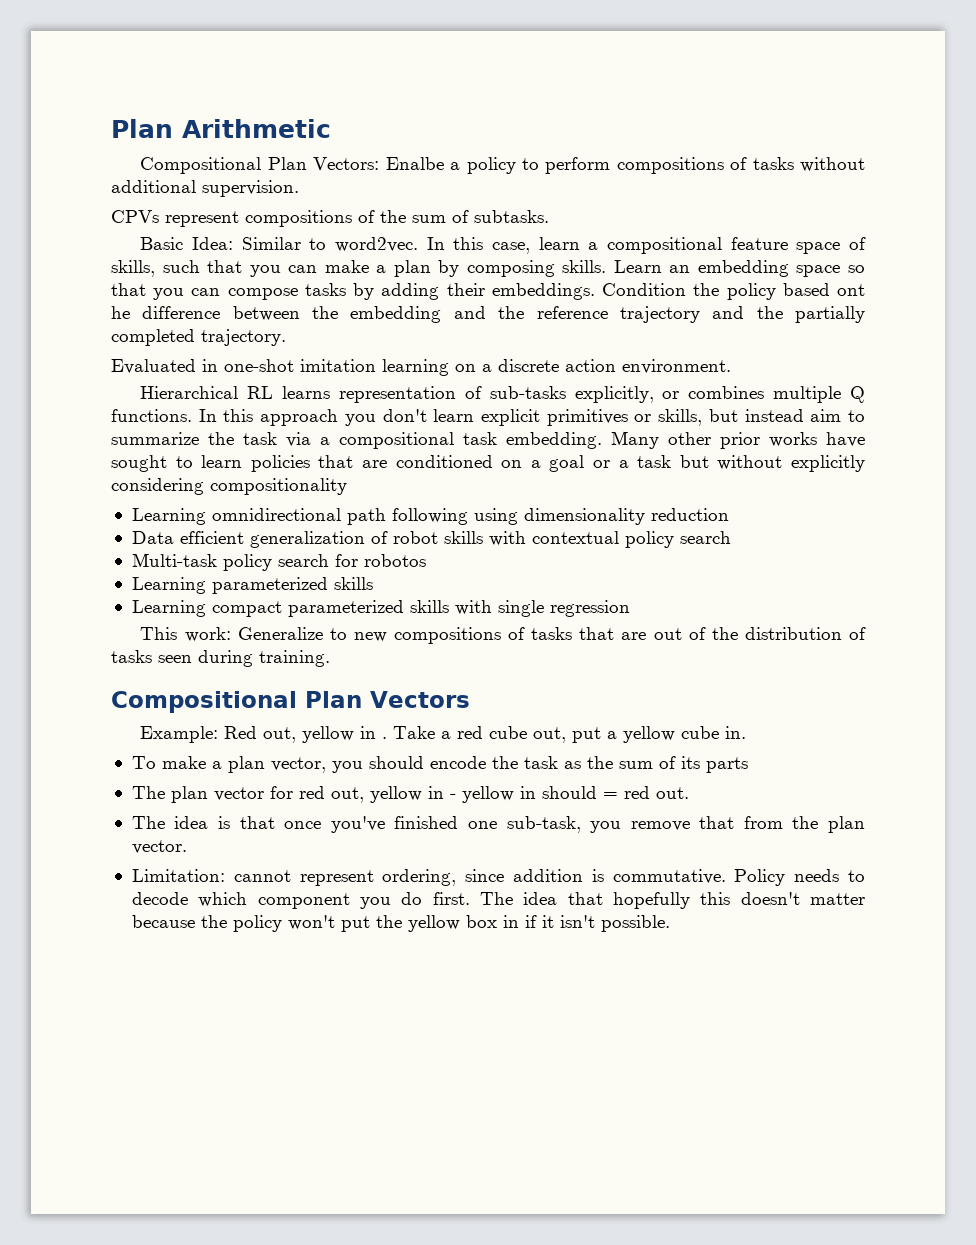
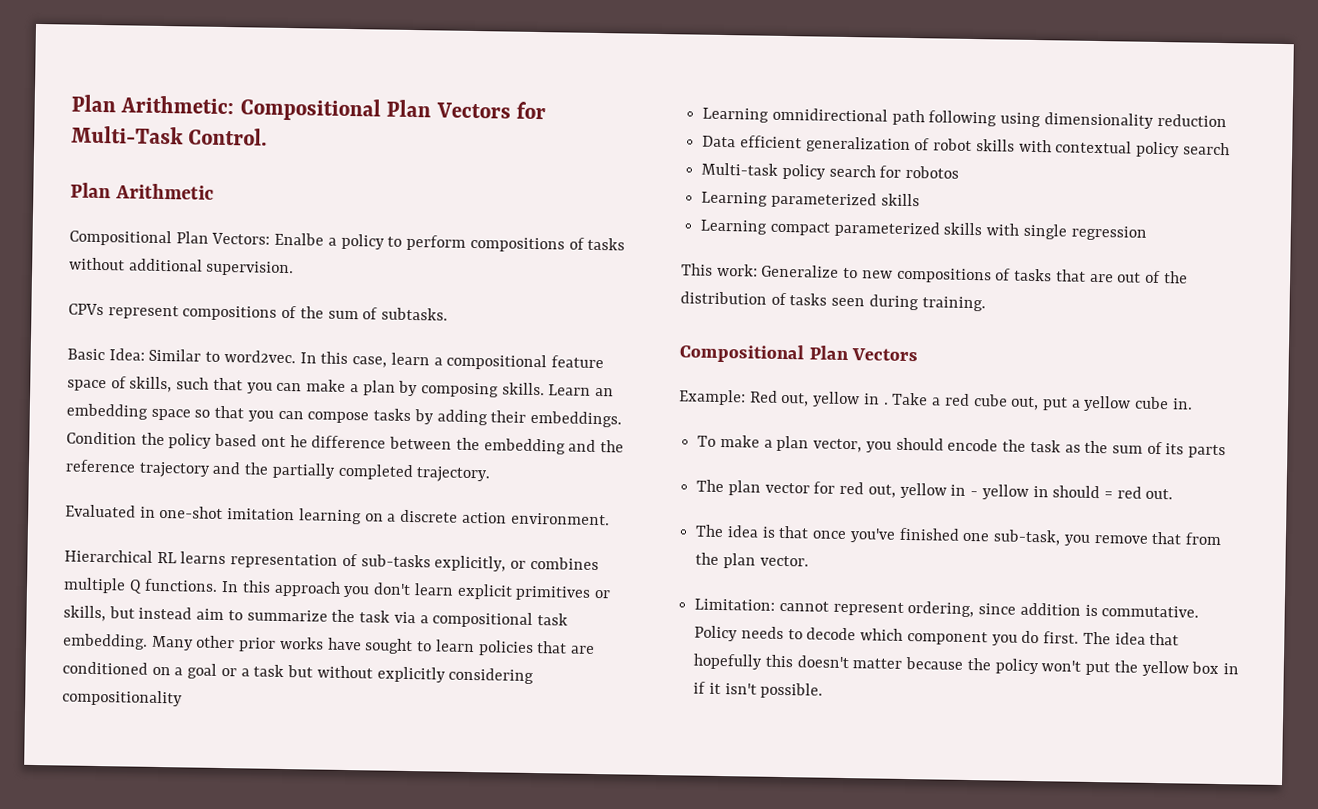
[111,119,173,138] Plan -> [71,94,547,122] [71,125,268,146] [70,182,111,199] Plan Arithmetic: Compositional Plan Vectors for Multi-Task Control. // Plan

